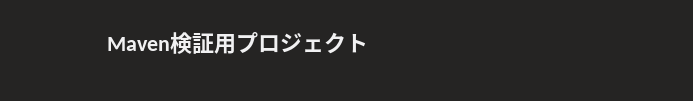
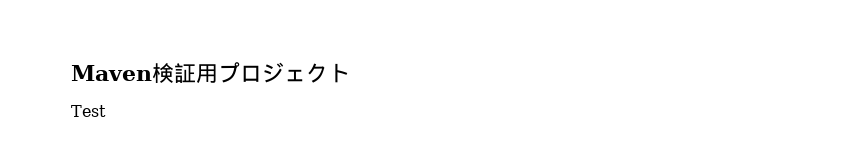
(368, 43) none -> [71,105,106,117] // Test

